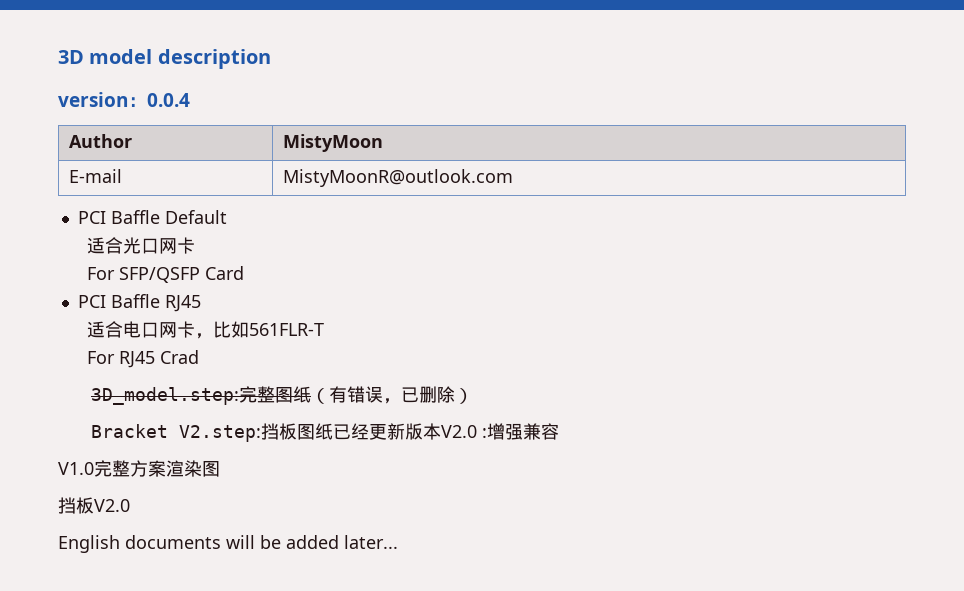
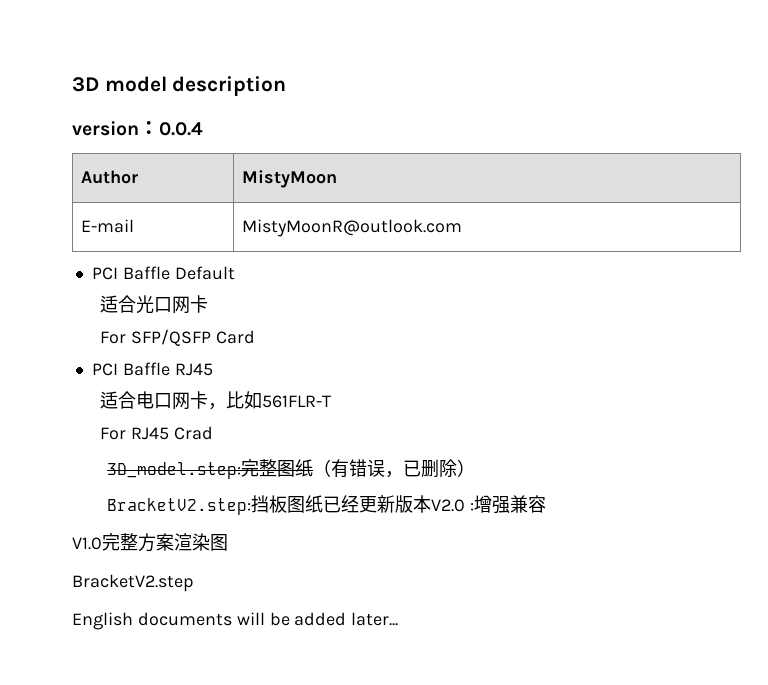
[91,424,262,442] Bracket V2.step: -> [107,498,252,515] BracketV2.step:
[58,497,130,514] 挡板V2.0 -> [72,574,194,592] BracketV2.step

